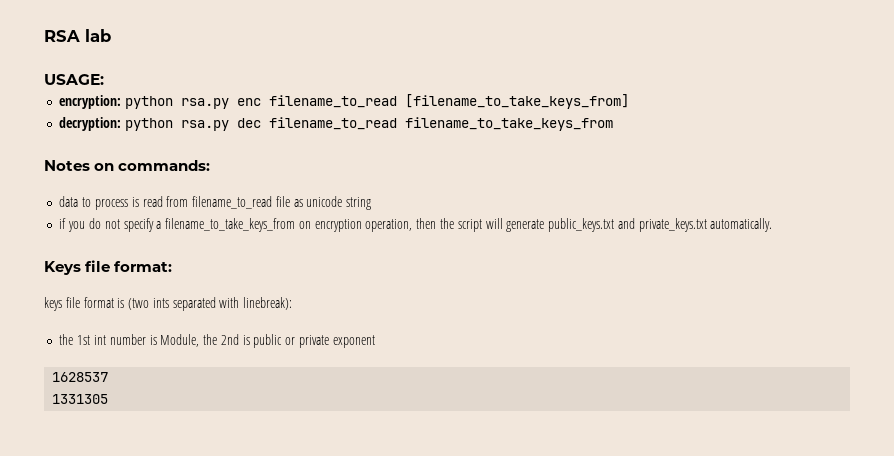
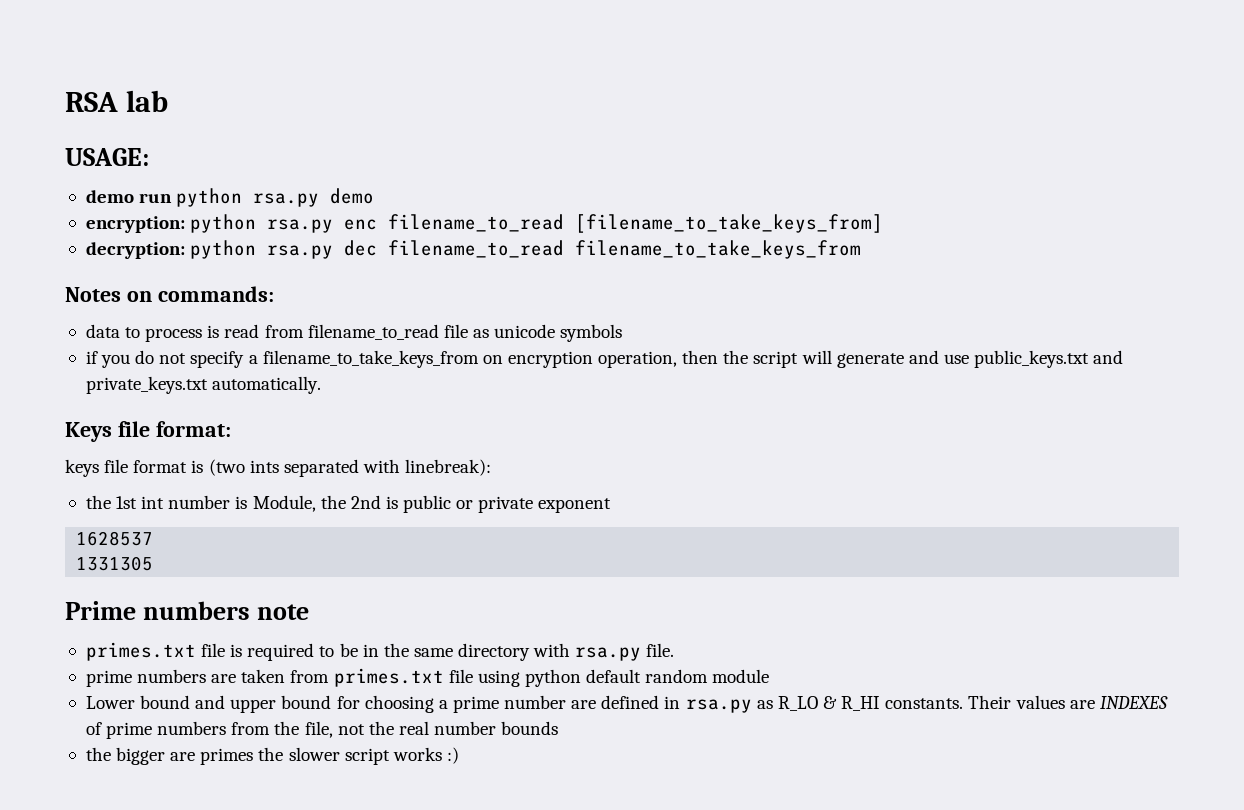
(104, 79) none -> [85,188,375,207] // demo run python rsa.py demo
[346,197,372,210] string -> [560,324,623,342] symbols
(545, 225) none -> [908,350,969,364] and use
(109, 399) none -> [65,601,309,620] [85,642,675,661] [85,668,770,687] [85,695,1168,713] [85,721,559,739] [85,747,459,765] // Prime numbers note // primes.txt file is required to be in the same directory with rsa.py file. // prime numbers are taken from primes.txt file using python default random module // Lower bound and upper bound for choosing a prime number are defined in rsa.py as R_LO & R_HI constants. Their values are INDEXES of prime numbers from the file, not the real number bounds // the bigger are primes the slower script works :)

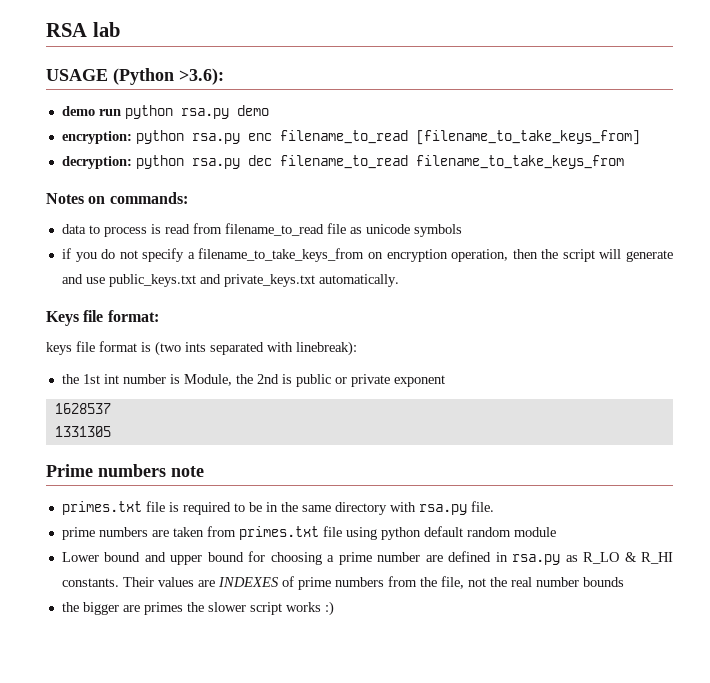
[65,148,149,166] USAGE: -> [46,68,224,85] USAGE (Python >3.6):

